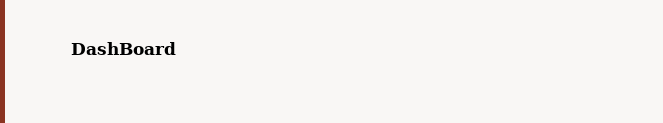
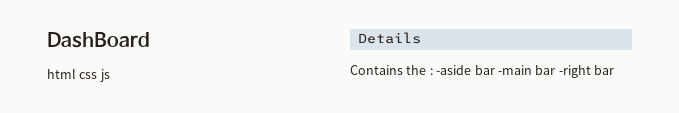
(176, 48) none -> [47,68,110,82] [357,32,421,44] [350,65,614,78] // html css js // Details // Contains the : -aside bar -main bar -right bar

